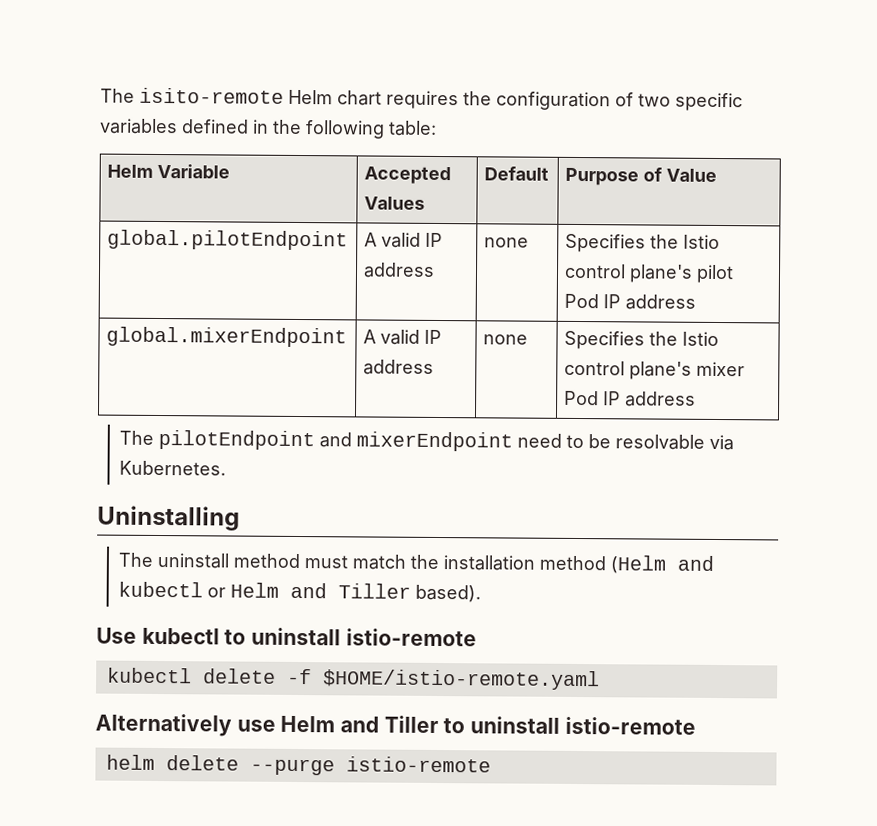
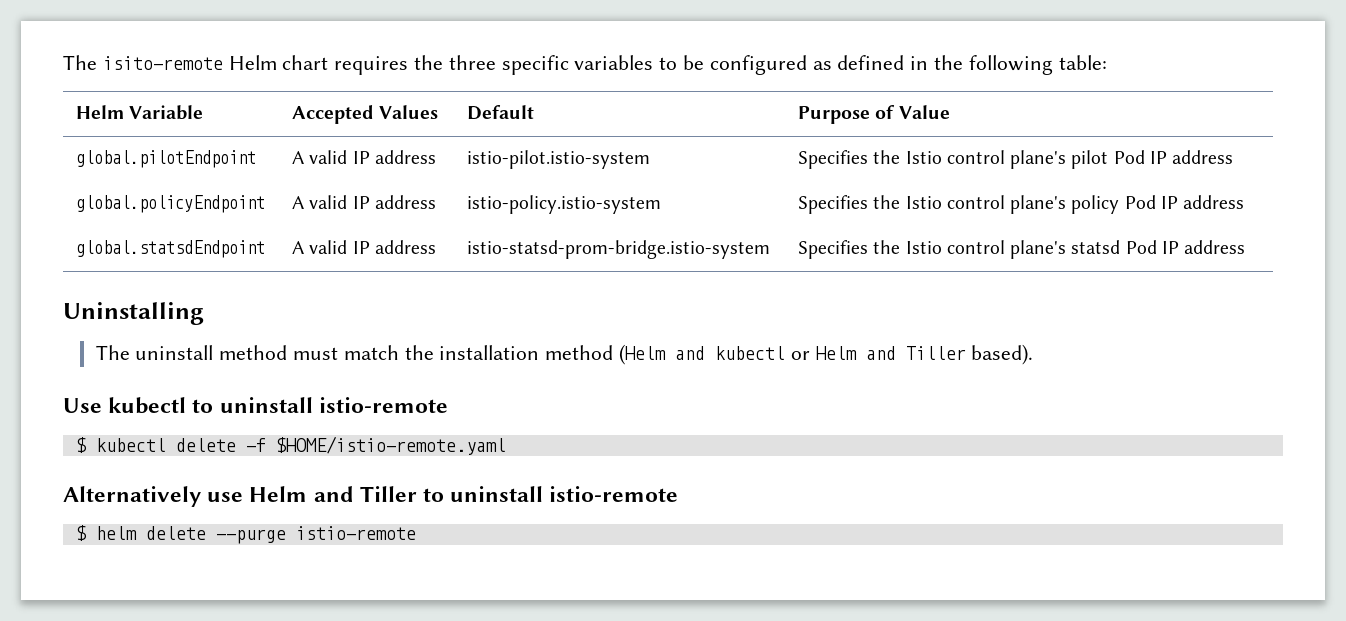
[496,91,743,112] [99,118,178,135] configuration of two specific variables -> [448,55,832,75] three specific variables to be configured as
[484,237,530,248] | none -> [467,150,651,169] | istio-pilot.istio-system
[106,326,348,348] [363,329,443,345] [363,359,435,375] [483,334,529,345] [564,330,720,350] [564,360,746,380] [564,390,697,407] [119,429,735,452] [119,460,227,476] global.mixerEndpoint | A valid IP address | none | Specifies the Istio control plane's mixer Pod IP address // The pilotEndpoint and mixerEndpoint need to be resolvable via Kubernetes. -> [76,195,266,213] [292,195,436,209] [467,195,662,214] [798,195,1245,214] [76,240,266,258] [292,240,436,254] [467,240,771,259] [798,240,1246,259] global.policyEndpoint | A valid IP address | istio-policy.istio-system | Specifies the Istio control plane's policy Pod IP address // global.statsdEndpoint | A valid IP address | istio-statsd-prom-bridge.istio-system | Specifies the Istio control plane's statsd Pod IP address
(477, 637) none -> [75,437,87,453] $
(696, 725) none -> [75,525,87,541] $

